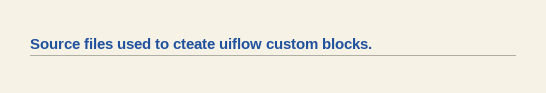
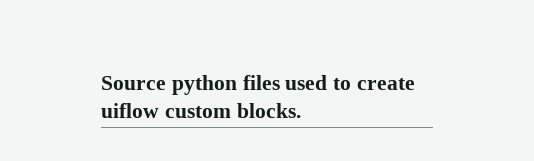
(80, 44) none -> [171,75,237,95] python
[173,39,216,49] cteate -> [357,78,416,90] create

